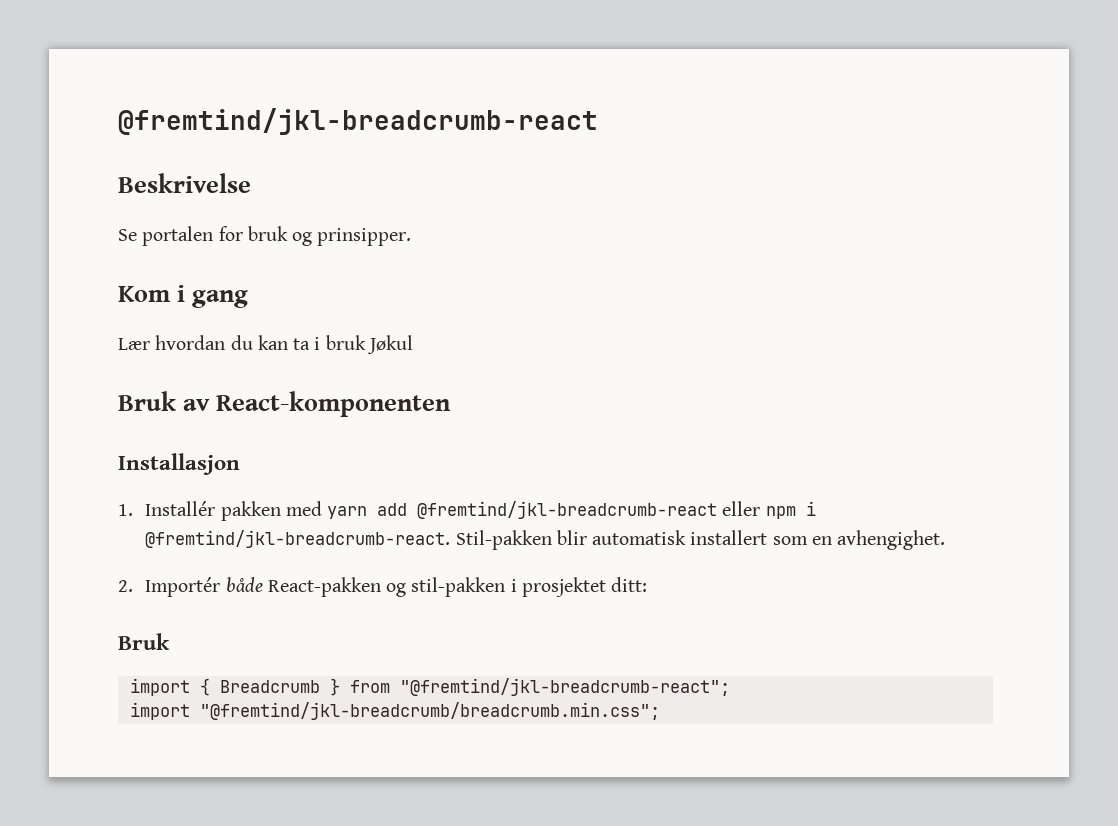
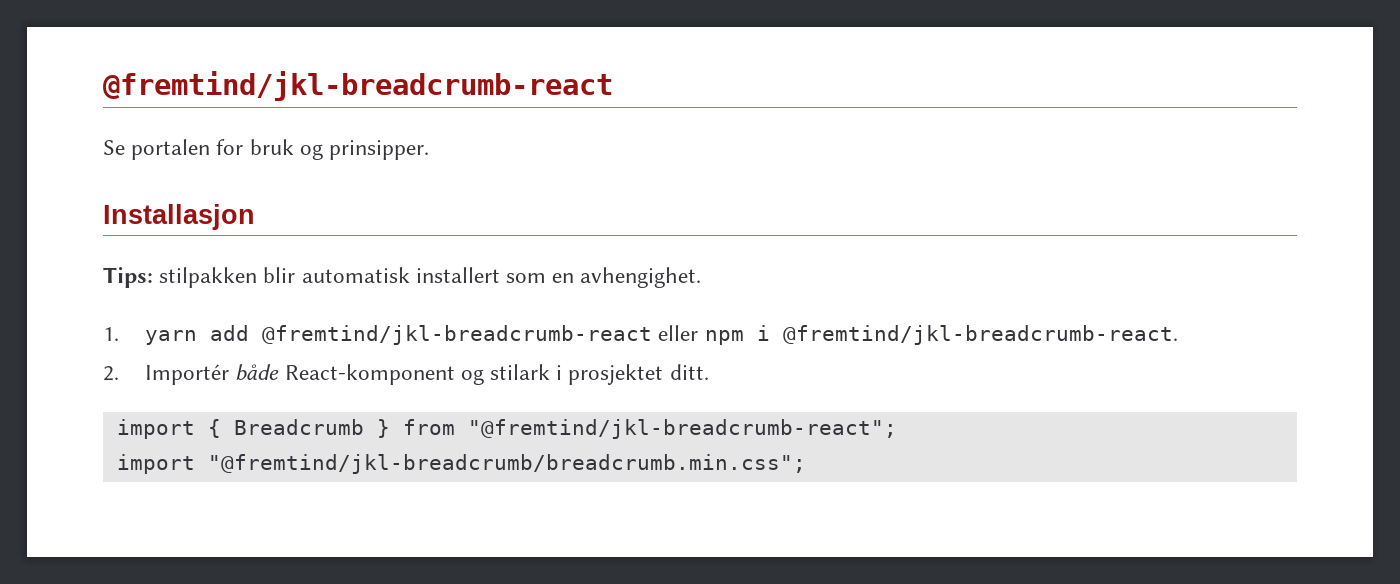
[118,108,598,135] [118,173,251,193] @fremtind/jkl-breadcrumb-react // Beskrivelse -> [103,71,613,101] @fremtind/jkl-breadcrumb-react
[118,285,249,308] [118,335,413,354] [118,391,452,417] [118,453,240,475] [118,501,816,521] [145,530,552,550] Kom i gang // Lær hvordan du kan ta i bruk Jøkul // Bruk av React-komponenten // Installasjon // 1. Installér pakken med yarn add @fremtind/jkl-breadcrumb-react eller npm i @fremtind/jkl-breadcrumb-react. Stil-pakken -> [103,204,255,230] [103,267,258,288] Installasjon // Tips: stilpakken
[118,577,648,597] [118,633,170,650] 2. Importér både React-pakken og stil-pakken i prosjektet ditt: // Bruk -> [103,325,1178,345] [103,364,709,385] 1. yarn add @fremtind/jkl-breadcrumb-react eller npm i @fremtind/jkl-breadcrumb-react. // 2. Importér både React-komponent og stilark i prosjektet ditt.

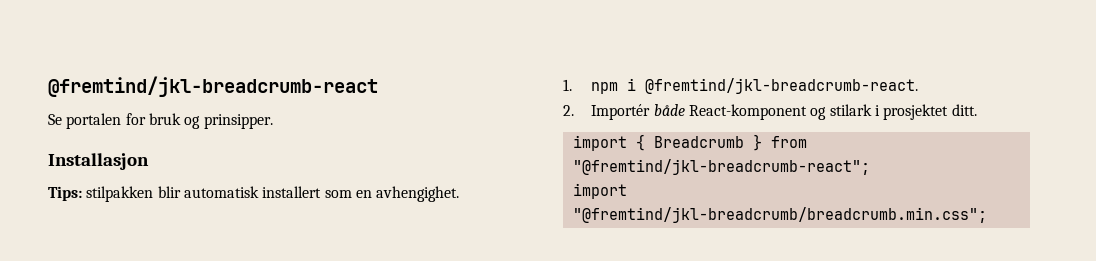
[145,325,699,345] yarn add @fremtind/jkl-breadcrumb-react eller -> (572, 85) none

